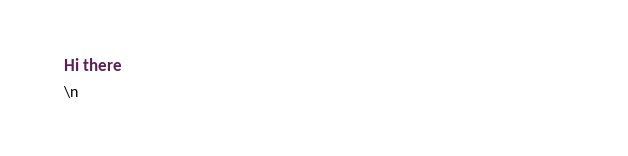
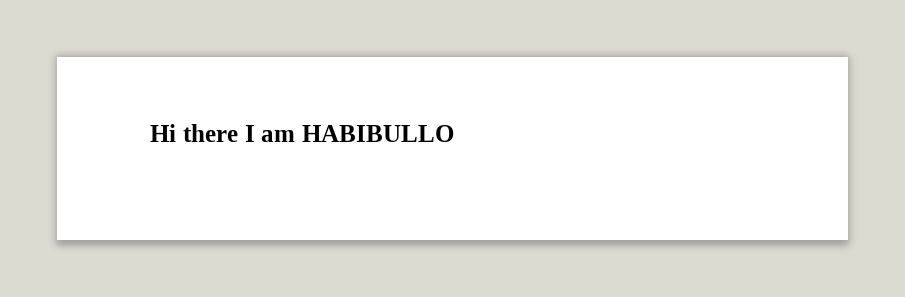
[63,86,78,98] // \n -> [244,125,454,142] I am HABIBULLO

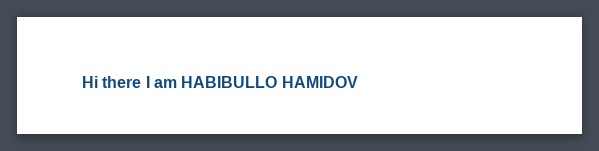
(454, 133) none -> [281,76,358,88] HAMIDOV

